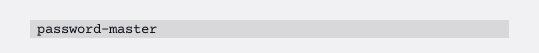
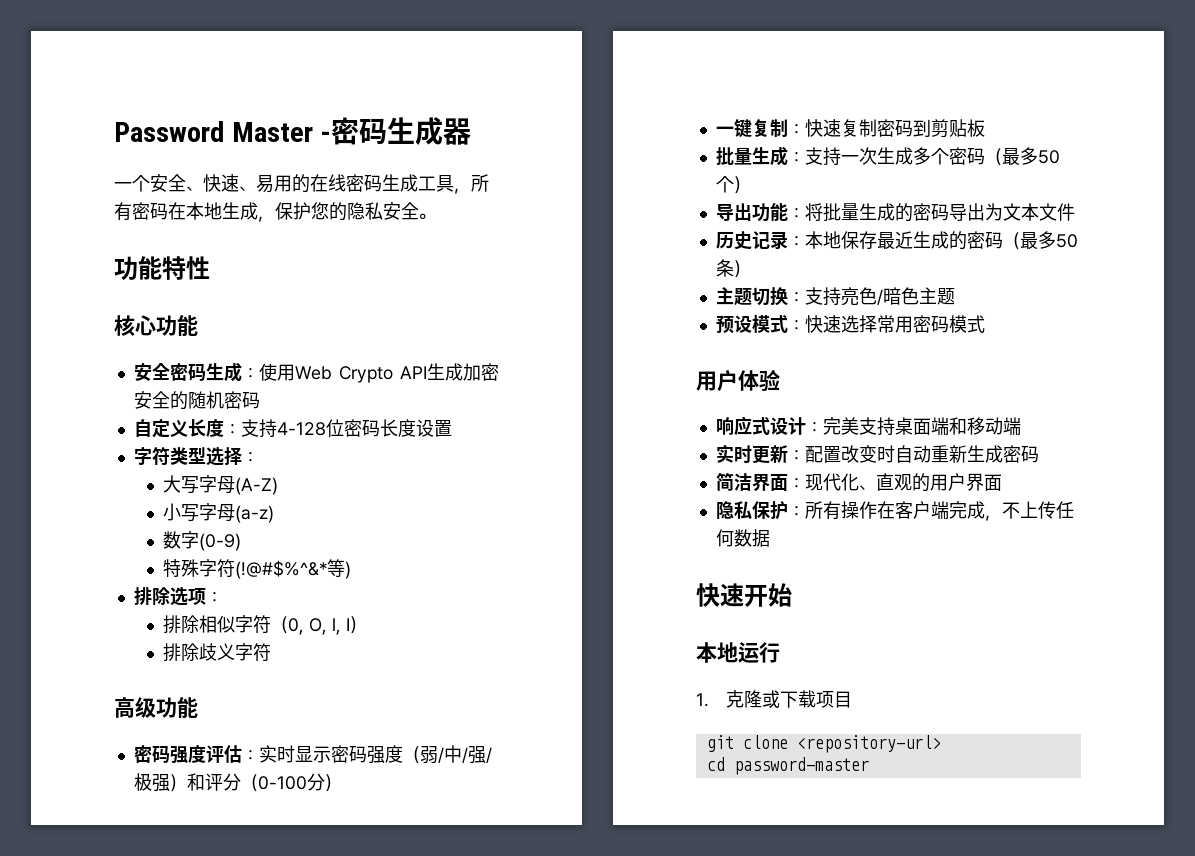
(36, 30) none -> [114,117,472,145] [114,174,489,194] [114,202,436,222] [114,256,210,280] [114,315,198,336] [133,362,499,383] [133,391,260,410] [133,419,452,438] [133,447,259,466] [163,475,279,495] [163,503,275,523] [163,531,242,551] [163,559,352,579] [133,587,223,606] [163,615,368,635] [163,643,272,662] [114,697,198,718] [133,745,492,764] [133,773,342,792] [715,119,985,138] [715,146,1060,166] [715,176,751,194] [715,203,1075,222] [715,231,1078,250] [715,259,751,278] [715,287,955,306] [715,315,985,334] [696,369,780,392] [715,416,1021,436] [715,444,1039,464] [715,472,1002,492] [715,501,1074,521] [715,529,770,547] [696,583,792,607] [696,642,780,663] [696,690,852,708] [706,735,941,753] [706,757,725,771] Password Master -密码生成器 // 一个安全、快速、易用的在线密码生成工具，所有密码在本地生成，保护您的隐私安全。 // 功能特性 // 核心功能 // 安全密码生成：使用Web Crypto API生成加密安全的随机密码 // 自定义长度：支持4-128位密码长度设置 // 字符类型选择： // 大写字母(A-Z) // 小写字母(a-z) // 数字(0-9) // 特殊字符(!@#$%^&*等) // 排除选项： // 排除相似字符（0, O, l, I） // 排除歧义字符 // 高级功能 // 密码强度评估：实时显示密码强度（弱/中/强/极强）和评分（0-100分） // 一键复制：快速复制密码到剪贴板 // 批量生成：支持一次生成多个密码（最多50个） // 导出功能：将批量生成的密码导出为文本文件 // 历史记录：本地保存最近生成的密码（最多50条） // 主题切换：支持亮色/暗色主题 // 预设模式：快速选择常用密码模式 // 用户体验 // 响应式设计：完美支持桌面端和移动端 // 实时更新：配置改变时自动重新生成密码 // 简洁界面：现代化、直观的用户界面 // 隐私保护：所有操作在客户端完成，不上传任何数据 // 快速开始 // 本地运行 // 1.克隆或下载项目 // git clone <repository-url> // cd

